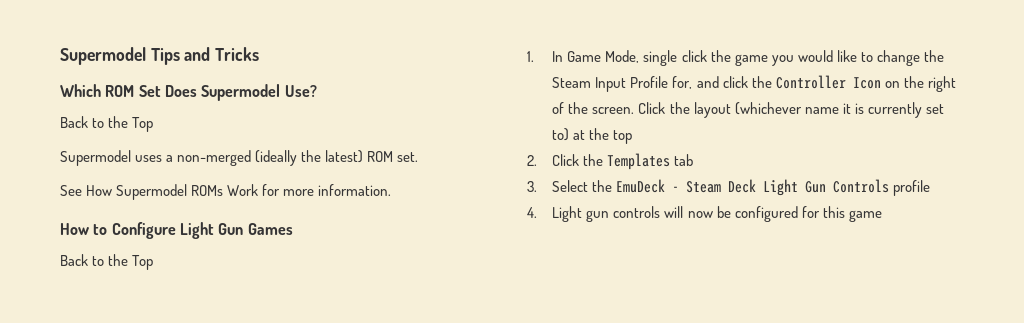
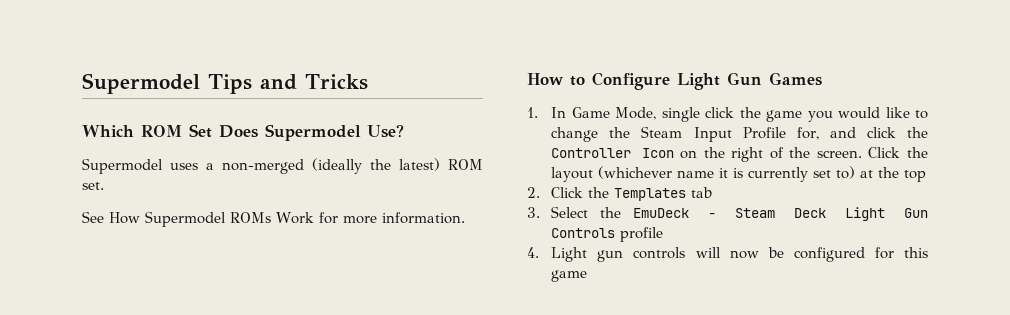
[60,116,154,132] // Back to the Top -> (404, 131) none
[60,254,154,270] // Back to the Top -> (822, 79) none

